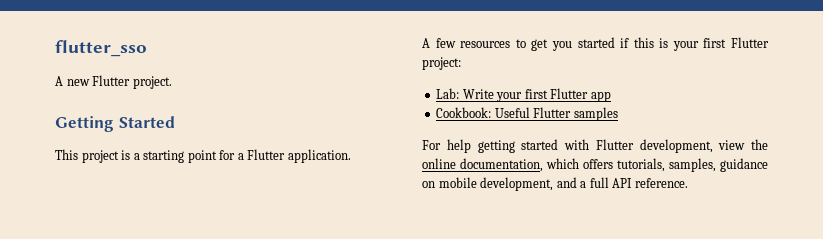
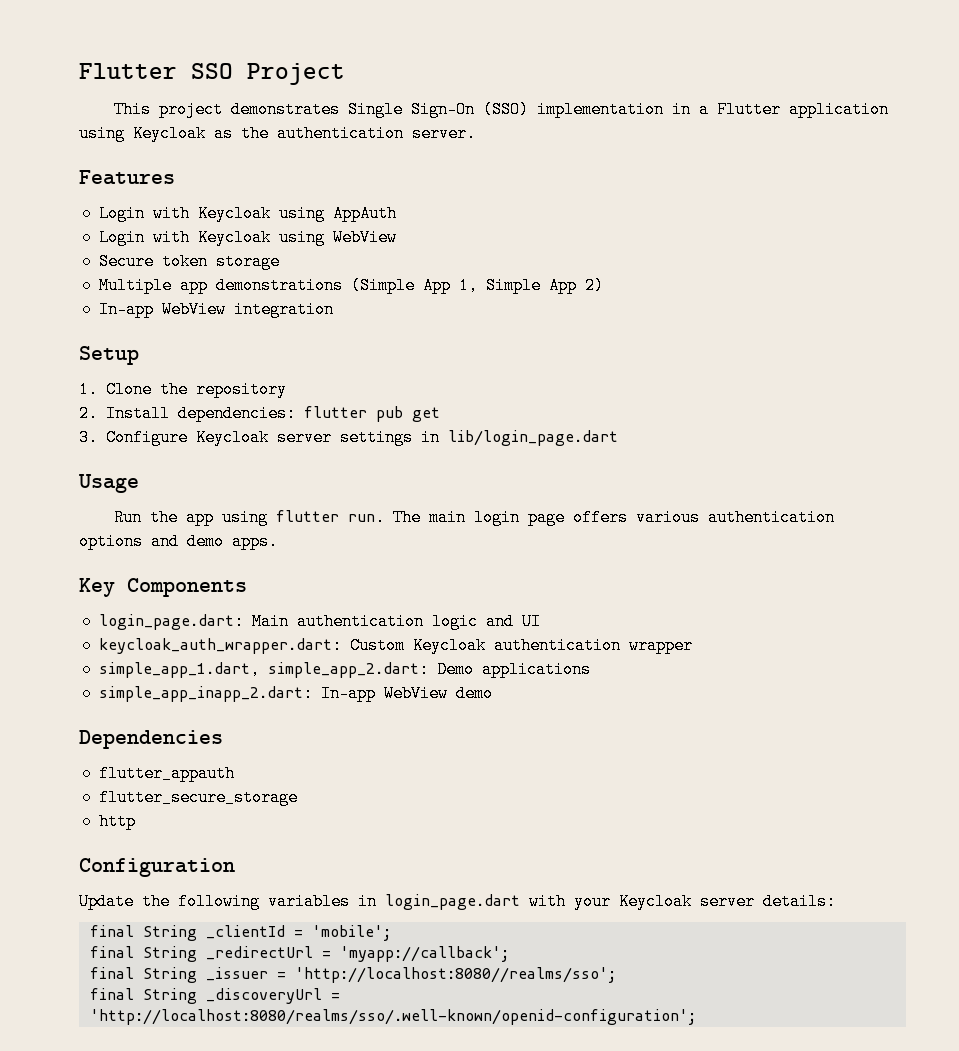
[55,40,147,57] [55,75,172,89] [55,116,175,132] [55,149,351,163] [422,37,769,51] [422,57,461,70] [436,88,611,102] [436,107,618,121] [422,139,768,153] [422,158,768,172] [422,177,688,191] flutter_sso // A new Flutter project. // Getting Started // This project is a starting point for a Flutter application. // A few resources to get you started if this is your first Flutter project: // Lab: Write your first Flutter app // Cookbook: Useful Flutter samples // For help getting started with Flutter development, view the online documentation, which offers tutorials, samples, guidance on mobile development, and a full API reference. -> [79,63,345,85] [114,101,890,118] [79,125,476,142] [79,170,175,185] [98,205,397,222] [98,229,397,246] [98,253,280,270] [98,277,604,294] [98,301,334,318] [79,346,139,365] [79,381,287,398] [79,405,440,422] [79,429,618,446] [78,474,139,493] [114,509,836,526] [79,533,278,550] [79,578,247,597] [98,613,541,630] [98,637,693,654] [98,661,591,678] [98,685,493,702] [79,730,223,749] [98,765,235,782] [98,789,298,806] [98,813,136,830] [79,858,235,877] [79,893,836,910] [89,925,391,941] [89,946,509,962] [89,967,616,983] [89,988,340,1004] [89,1009,696,1025] Flutter SSO Project // This project demonstrates Single Sign-On (SSO) implementation in a Flutter application using Keycloak as the authentication server. // Features // Login with Keycloak using AppAuth // Login with Keycloak using WebView // Secure token storage // Multiple app demonstrations (Simple App 1, Simple App 2) // In-app WebView integration // Setup // 1. Clone the repository // 2. Install dependencies: flutter pub get // 3. Configure Keycloak server settings in lib/login_page.dart // Usage // Run the app using flutter run. The main login page offers various authentication options and demo apps. // Key Components // login_page.dart: Main authentication logic and UI // keycloak_auth_wrapper.dart: Custom Keycloak authentication wrapper // simple_app_1.dart, simple_app_2.dart: Demo applications // simple_app_inapp_2.dart: In-app WebView demo // Dependencies // flutter_appauth // flutter_secure_storage // http // Configuration // Update the following variables in login_page.dart with your Keycloak server details: // final String _clientId = 'mobile'; // final String _redirectUrl = 'myapp://callback'; // final String _issuer = 'http://localhost:8080//realms/sso'; // final String _discoveryUrl = 'http://localhost:8080/realms/sso/.well-known/openid-configuration';

